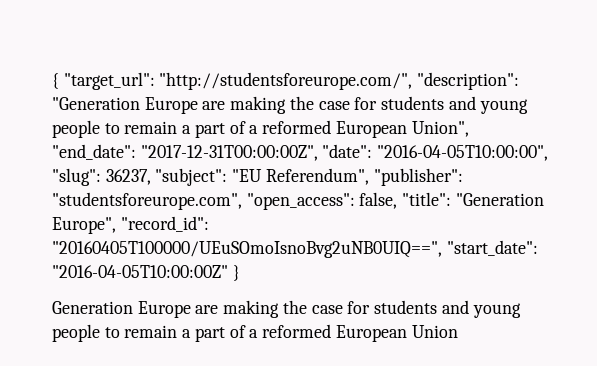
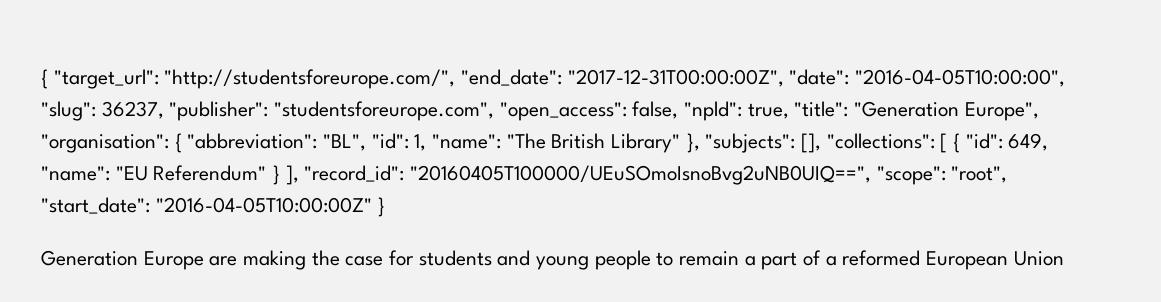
[417,72,520,90] [52,96,528,114] [52,120,469,138] "description": "Generation Europe are making the case for students and young people to remain a part of a reformed European Union", -> (456, 79) none
[155,168,369,186] "subject": "EU Referendum", -> (164, 110) none
(398, 200) none -> [684,101,789,121] "npld": true,
[120,216,209,232] [52,241,442,258] "record_id": "20160405T100000/UEuSOmoIsnoBvg2uNB0UIQ==", -> [41,133,1049,153] [41,165,1008,185] "organisation": { "abbreviation": "BL", "id": 1, "name": "The British Library" }, "subjects": [], "collections": [ { "id": 649, "name": "EU Referendum" } ], "record_id": "20160405T100000/UEuSOmoIsnoBvg2uNB0UIQ==", "scope": "root",

